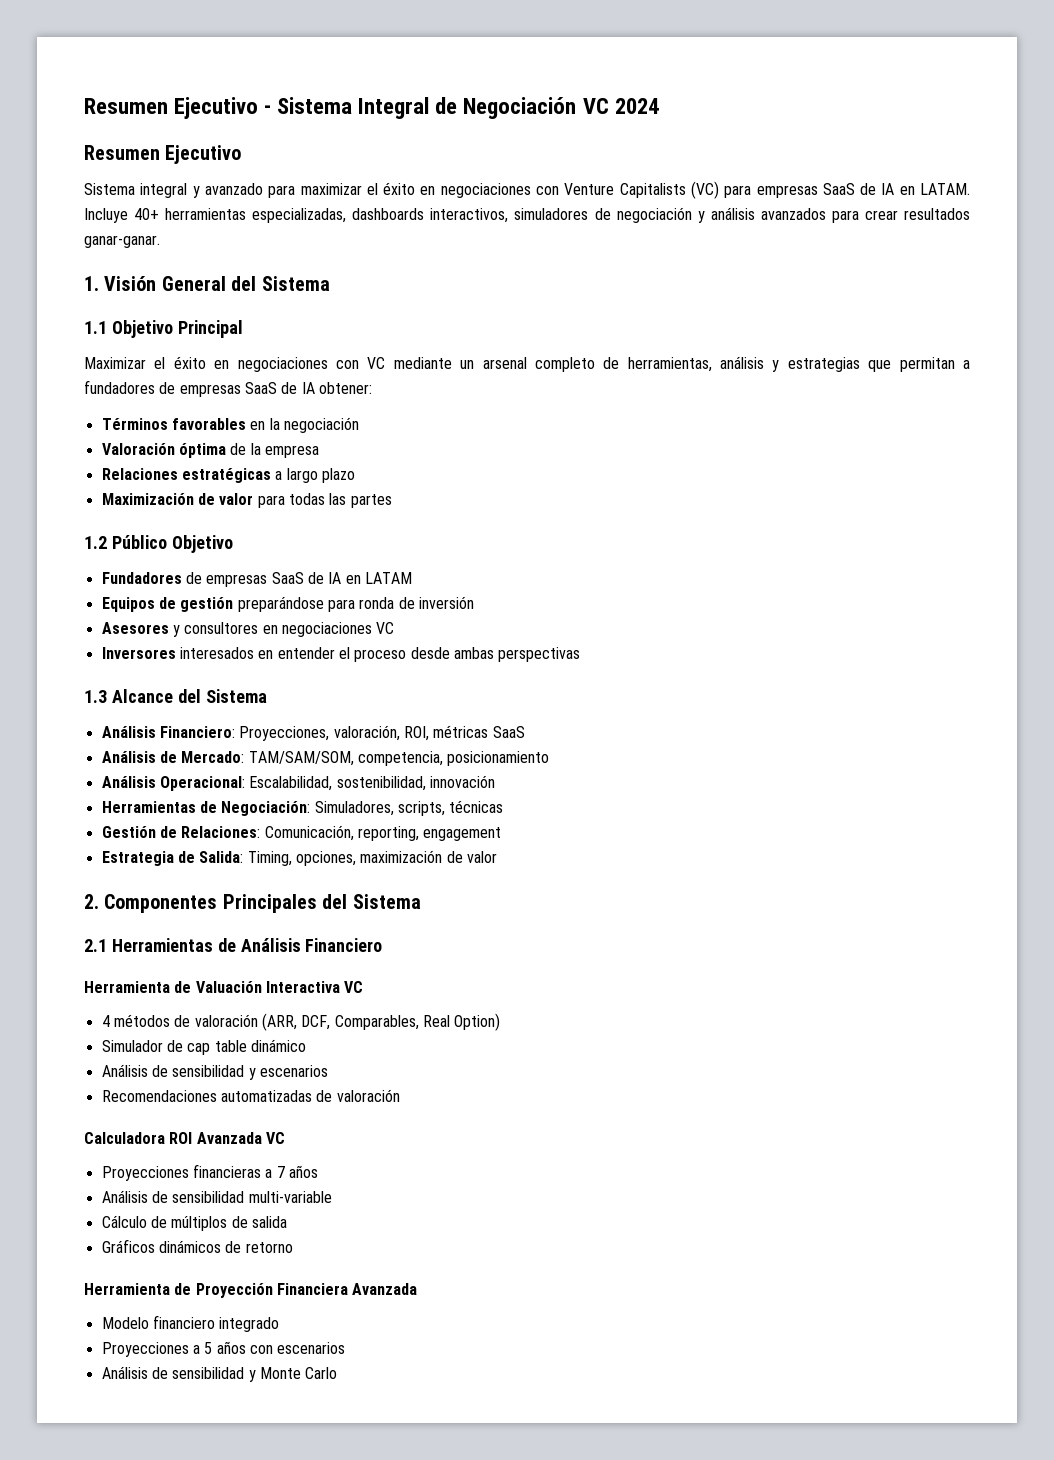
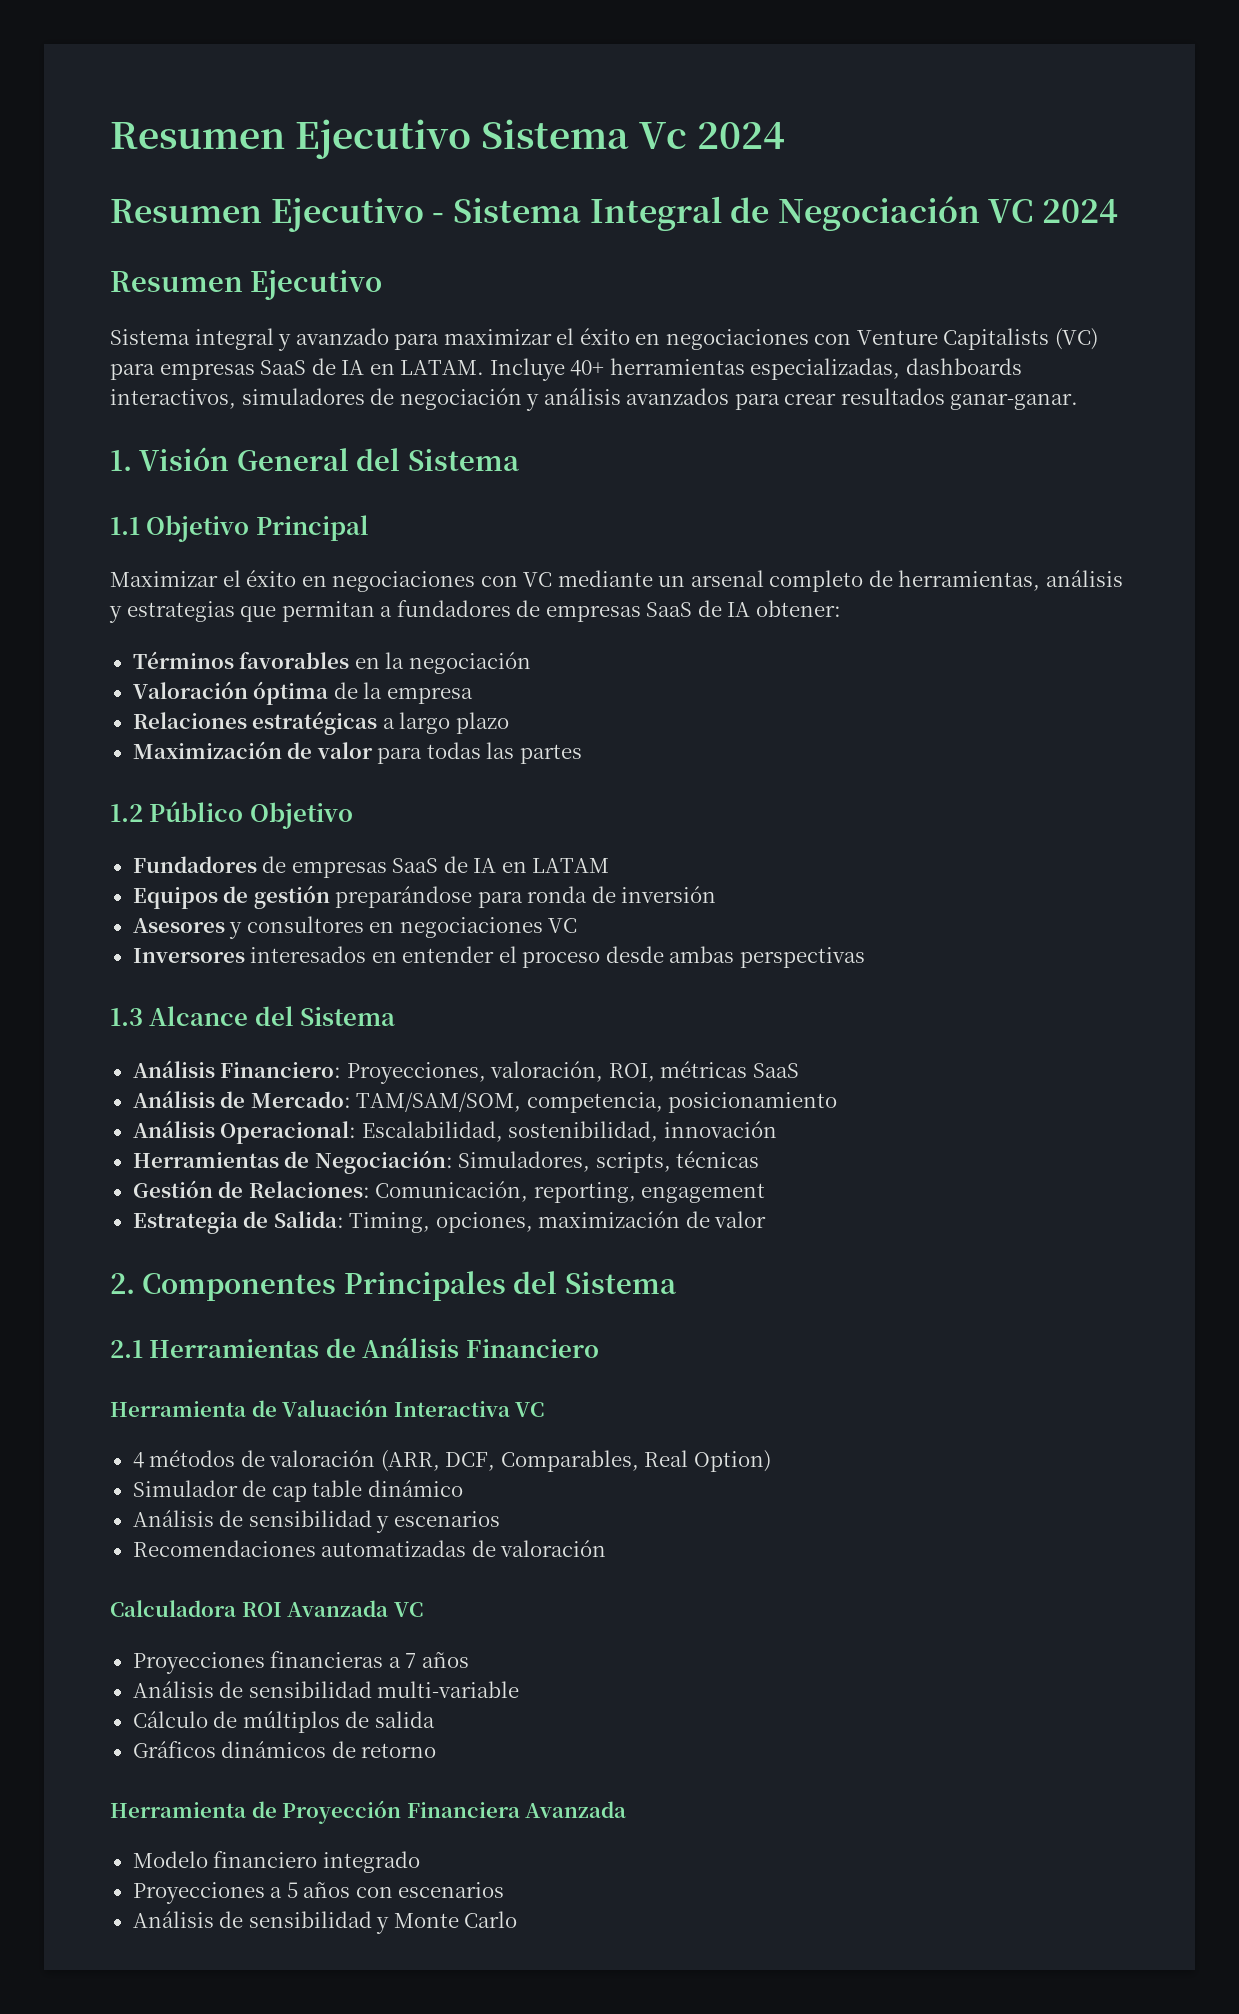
[84,97,259,119] Resumen Ejecutivo -> [110,119,785,159] [110,198,424,232] Resumen Ejecutivo Sistema Vc 2024 // Resumen Ejecutivo

